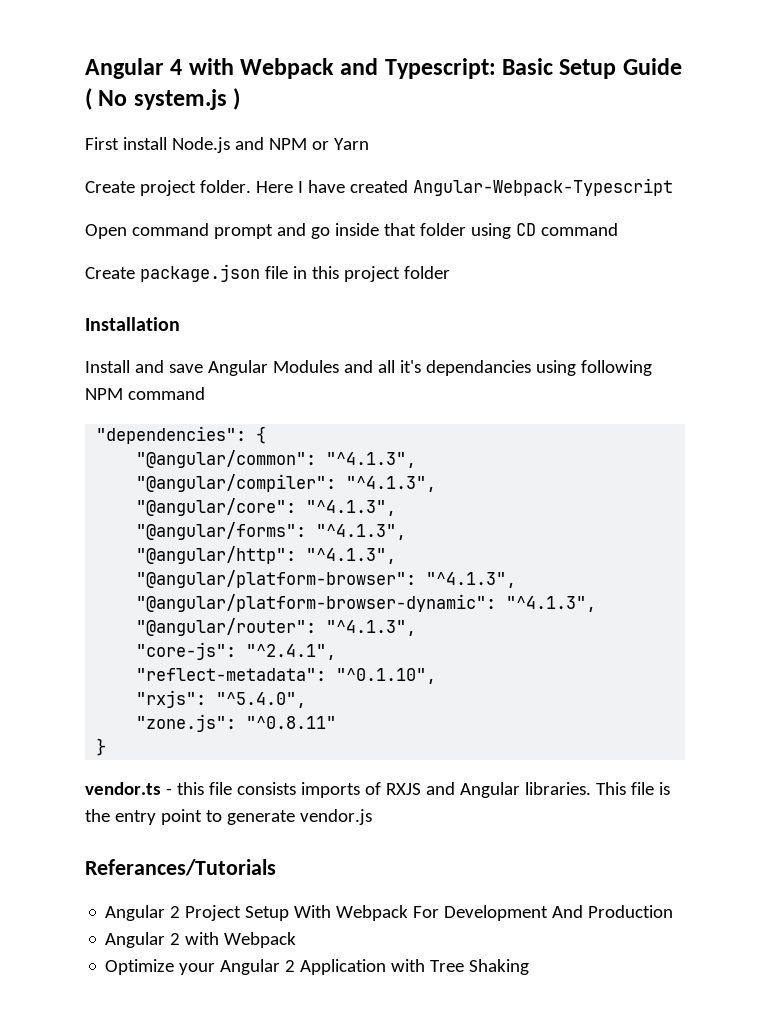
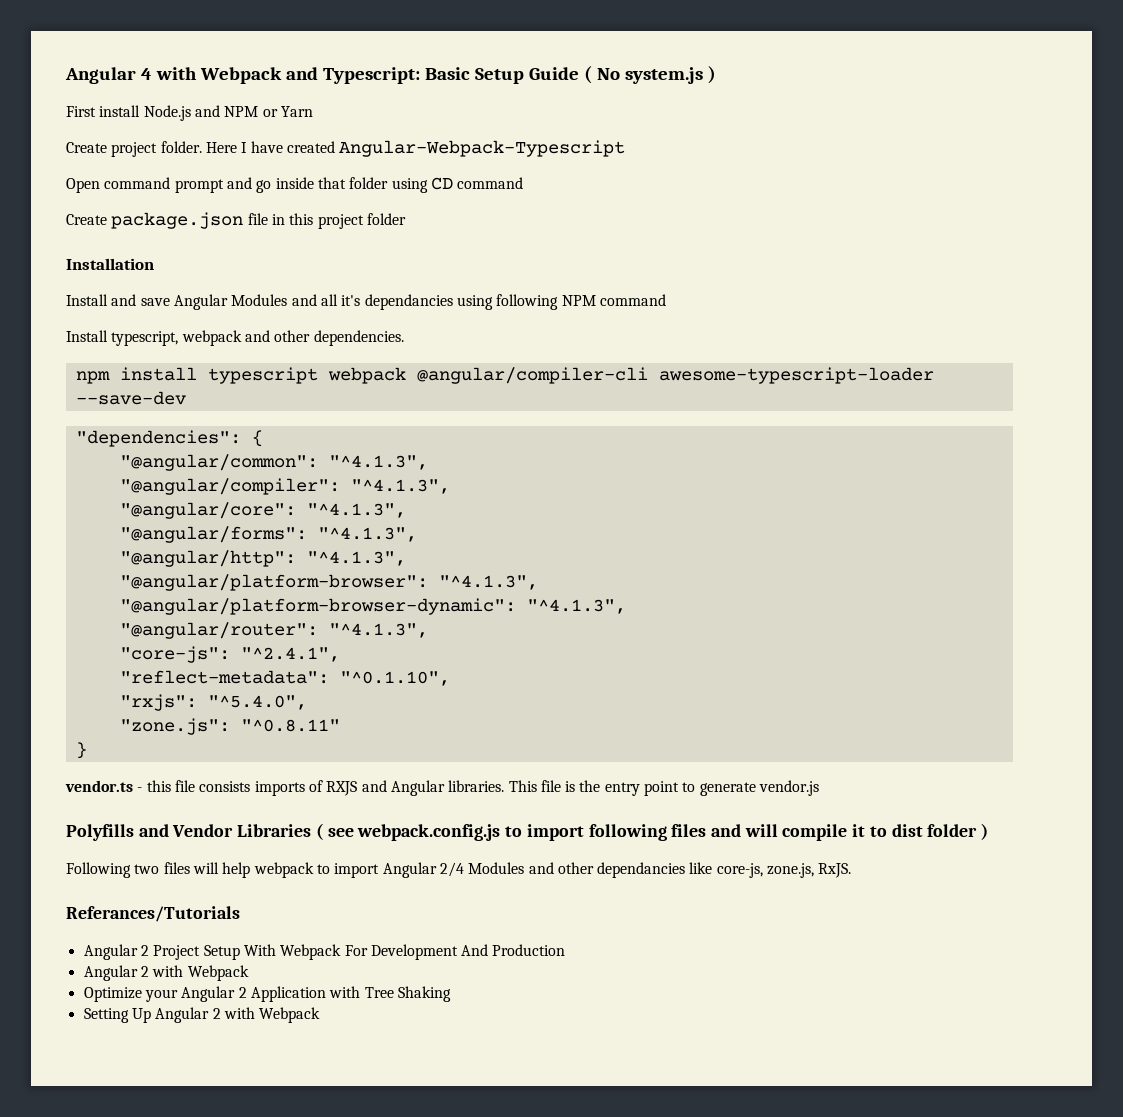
(205, 393) none -> [66,330,404,346] [75,367,934,384] [75,391,186,405] // Install typescript, webpack and other dependencies. // npm install typescript webpack @angular/compiler-cli awesome-typescript-loader --save-dev
(372, 817) none -> [66,823,989,841] [66,862,852,878] // Polyfills and Vendor Libraries ( see webpack.config.js to import following files and will compile it to dist folder ) // Following two files will help webpack to import Angular 2/4 Modules and other dependancies like core-js, zone.js, RxJS.
(530, 967) none -> [83,1007,321,1023] // Setting Up Angular 2 with Webpack

